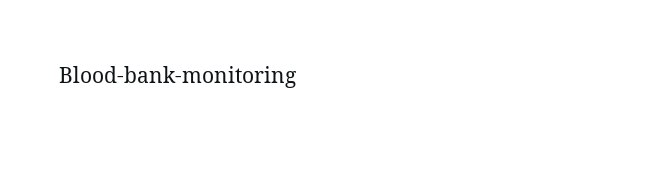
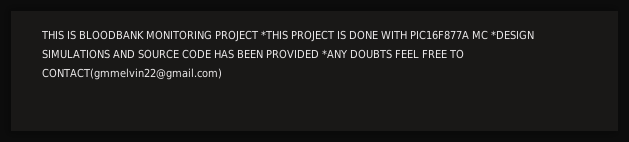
[59,66,297,88] Blood-bank-monitoring -> [41,30,534,42] [42,49,464,59] [42,68,222,80] THIS IS BLOODBANK MONITORING PROJECT *THIS PROJECT IS DONE WITH PIC16F877A MC *DESIGN SIMULATIONS AND SOURCE CODE HAS BEEN PROVIDED *ANY DOUBTS FEEL FREE TO CONTACT(gmmelvin22@gmail.com)

